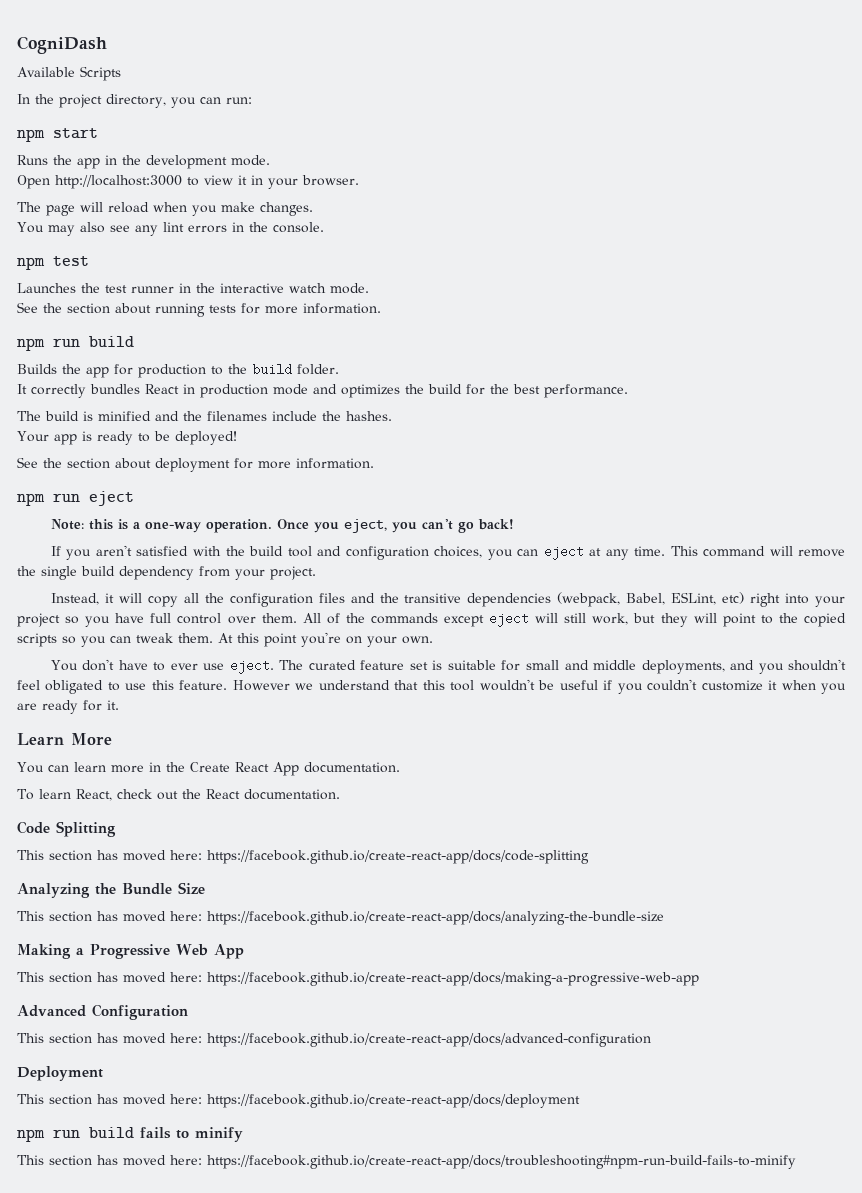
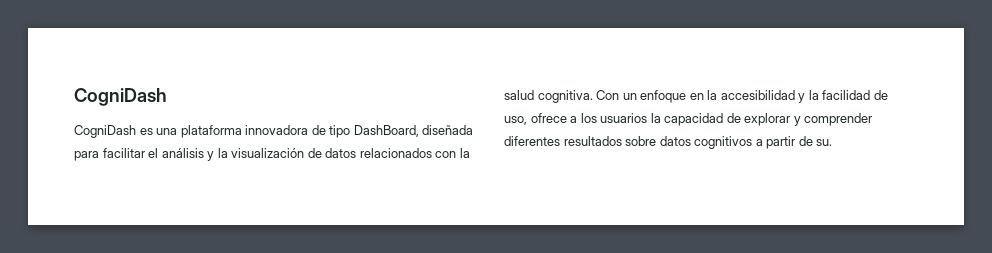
[17,66,121,81] [17,94,252,108] [17,128,98,142] [17,155,270,169] [17,175,359,189] [17,202,313,216] [17,222,324,236] [17,256,89,270] [17,283,369,294] [17,302,381,317] [17,336,134,351] [17,363,339,378] [17,384,628,398] [17,411,392,421] [17,431,237,445] [17,457,374,472] [17,491,134,506] [50,519,514,533] [50,545,845,560] [17,566,316,580] [50,592,846,607] [17,612,846,627] [17,632,433,647] [50,659,847,674] [17,679,847,694] [17,700,119,714] [17,733,112,745] [17,762,400,776] [17,789,340,801] [17,821,116,837] [17,850,589,864] [17,882,205,898] [17,911,664,925] [17,944,244,959] [17,972,699,986] [17,1004,188,1020] [17,1033,651,1047] [17,1066,103,1081] [17,1094,580,1108] [17,1127,243,1142] [17,1155,796,1169] Available Scripts // In the project directory, you can run: // npm start // Runs the app in the development mode. // Open http://localhost:3000 to view it in your browser. // The page will reload when you make changes. // You may also see any lint errors in the console. // npm test // Launches the test runner in the interactive watch mode. // See the section about running tests for more information. // npm run build // Builds the app for production to the build folder. // It correctly bundles React in production mode and optimizes the build for the best performance. // The build is minified and the filenames include the hashes. // Your app is ready to be deployed! // See the section about deployment for more information. // npm run eject // Note: this is a one-way operation. Once you eject, you can't go back! // If you aren't satisfied with the build tool and configuration choices, you can eject at any time. This command will remove the single build dependency from your project. // Instead, it will copy all the configuration files and the transitive dependencies (webpack, Babel, ESLint, etc) right into your project so you have full control over them. All of the commands except eject will still work, but they will point to the copied scripts so you can tweak them. At this point you're on your own. // You don't have to ever use eject. The curated feature set is suitable for small and middle deployments, and you shouldn't feel obligated to use this feature. However we understand that this tool wouldn't be useful if you couldn't customize it when you are ready for it. // Learn More // You can learn more in the Create React App documentation. // To learn React, check out the React documentation. // Code Splitting // This section has moved here: https://facebook.github.io/create-react-app/docs/code-splitting // Analyzing the Bundle Size // This section has moved here: https://facebook.github.io/create-react-app/docs/analyzing-the-bundle-size // Making a Progressive Web App // This section has moved here: https://facebook.github.io/create-react-app/docs/making-a-progressive-web-app // Advanced Configuration // This section has moved here: https://facebook.github.io/create-react-app/docs/advanced-configuration // Deployment // This section has moved here: https://facebook.github.io/create-react-app/docs/deployment // npm run build fails to minify // This section has moved here: https://facebook.github.io/create-react-app/docs/troubleshooting#npm-run-build-fails-to-minify -> [74,125,474,138] [74,148,470,161] [504,90,888,103] [504,113,873,126] [504,136,833,149] CogniDash es una plataforma innovadora de tipo DashBoard, diseñada para facilitar el análisis y la visualización de datos relacionados con la salud cognitiva. Con un enfoque en la accesibilidad y la facilidad de uso, ofrece a los usuarios la capacidad de explorar y comprender diferentes resultados sobre datos cognitivos a partir de su.

